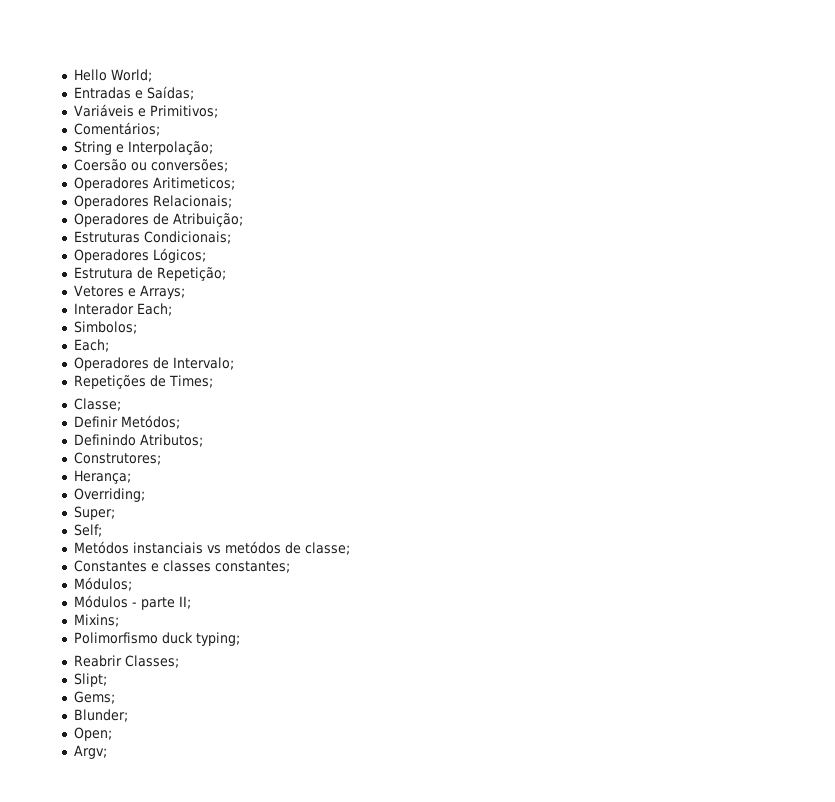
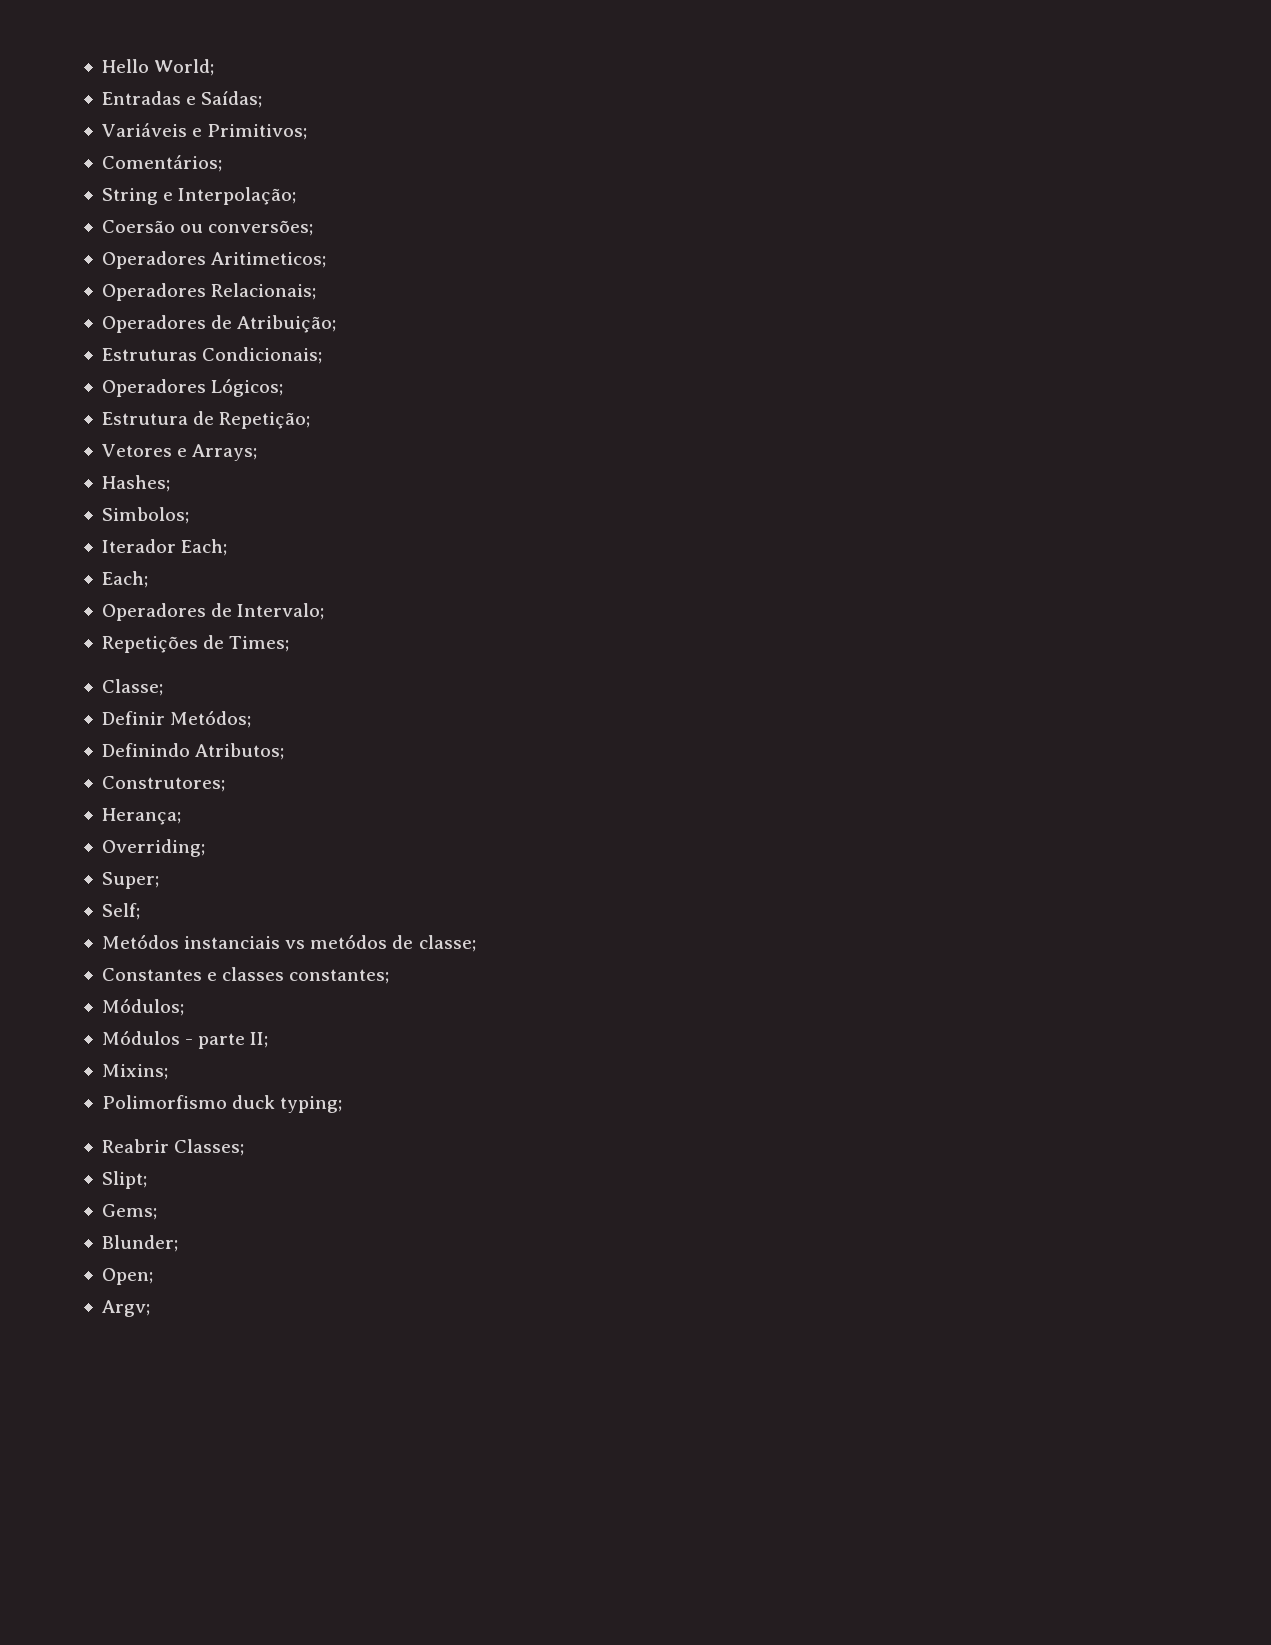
[73,303,172,316] Interador Each; -> [101,475,170,492] Hashes;
(137, 327) none -> [101,539,228,556] // Iterador Each;

